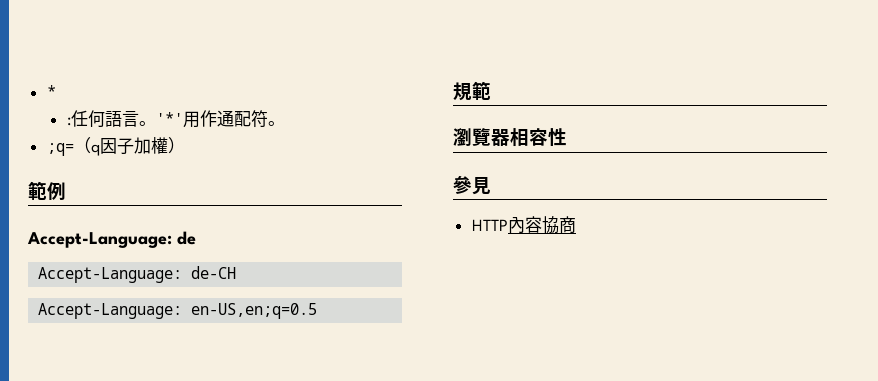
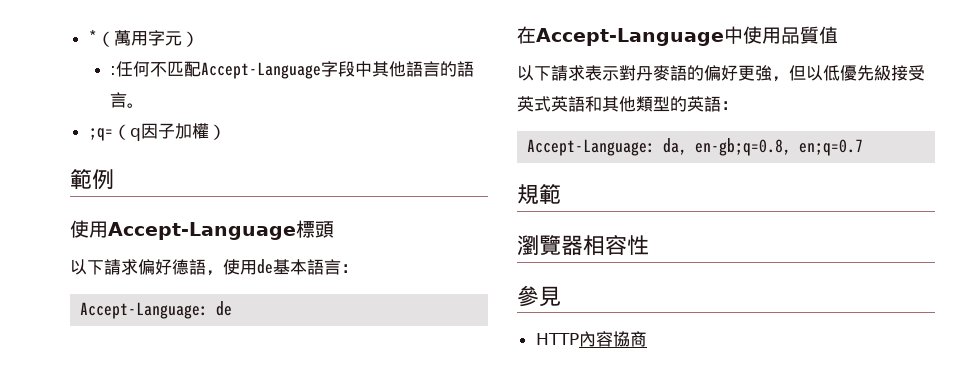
(56, 91) none -> [96,30,199,47] （萬用字元）
[104,110,268,128] 語言。'*'用作通配符 -> [150,61,475,79] [110,92,128,108] 不匹配Accept-Language字段中其他語言的語言
[27,231,196,248] [38,266,237,283] [38,303,318,319] Accept-Language: de // Accept-Language: de-CH // Accept-Language: en-US,en;q=0.5 -> [70,220,334,240] [70,259,358,276] [80,301,233,319] [517,26,838,46] [517,65,925,82] [517,96,738,112] [527,138,864,156] 使用Accept-Language標頭 // 以下請求偏好德語，使用de基本語言： // Accept-Language: de // 在Accept-Language中使用品質值 // 以下請求表示對丹麥語的偏好更強，但以低優先級接受英式英語和其他類型的英語： // Accept-Language: da, en-gb;q=0.8, en;q=0.7

